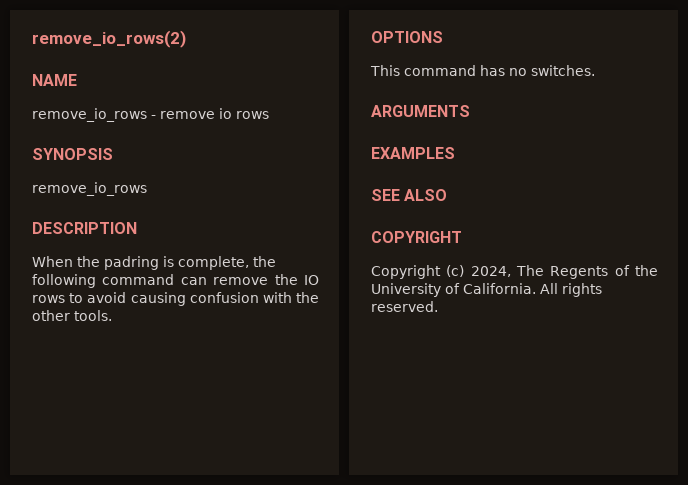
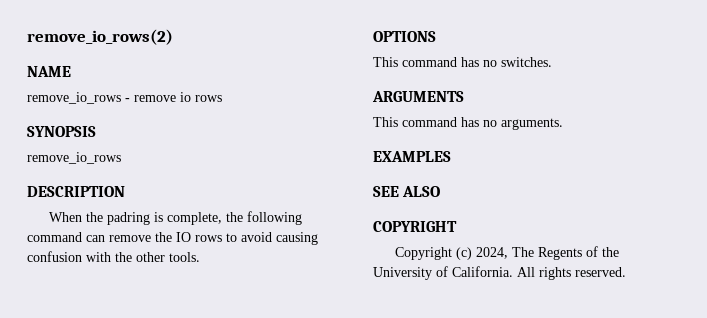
(470, 111) none -> [373,117,563,130] // This command has no arguments.

